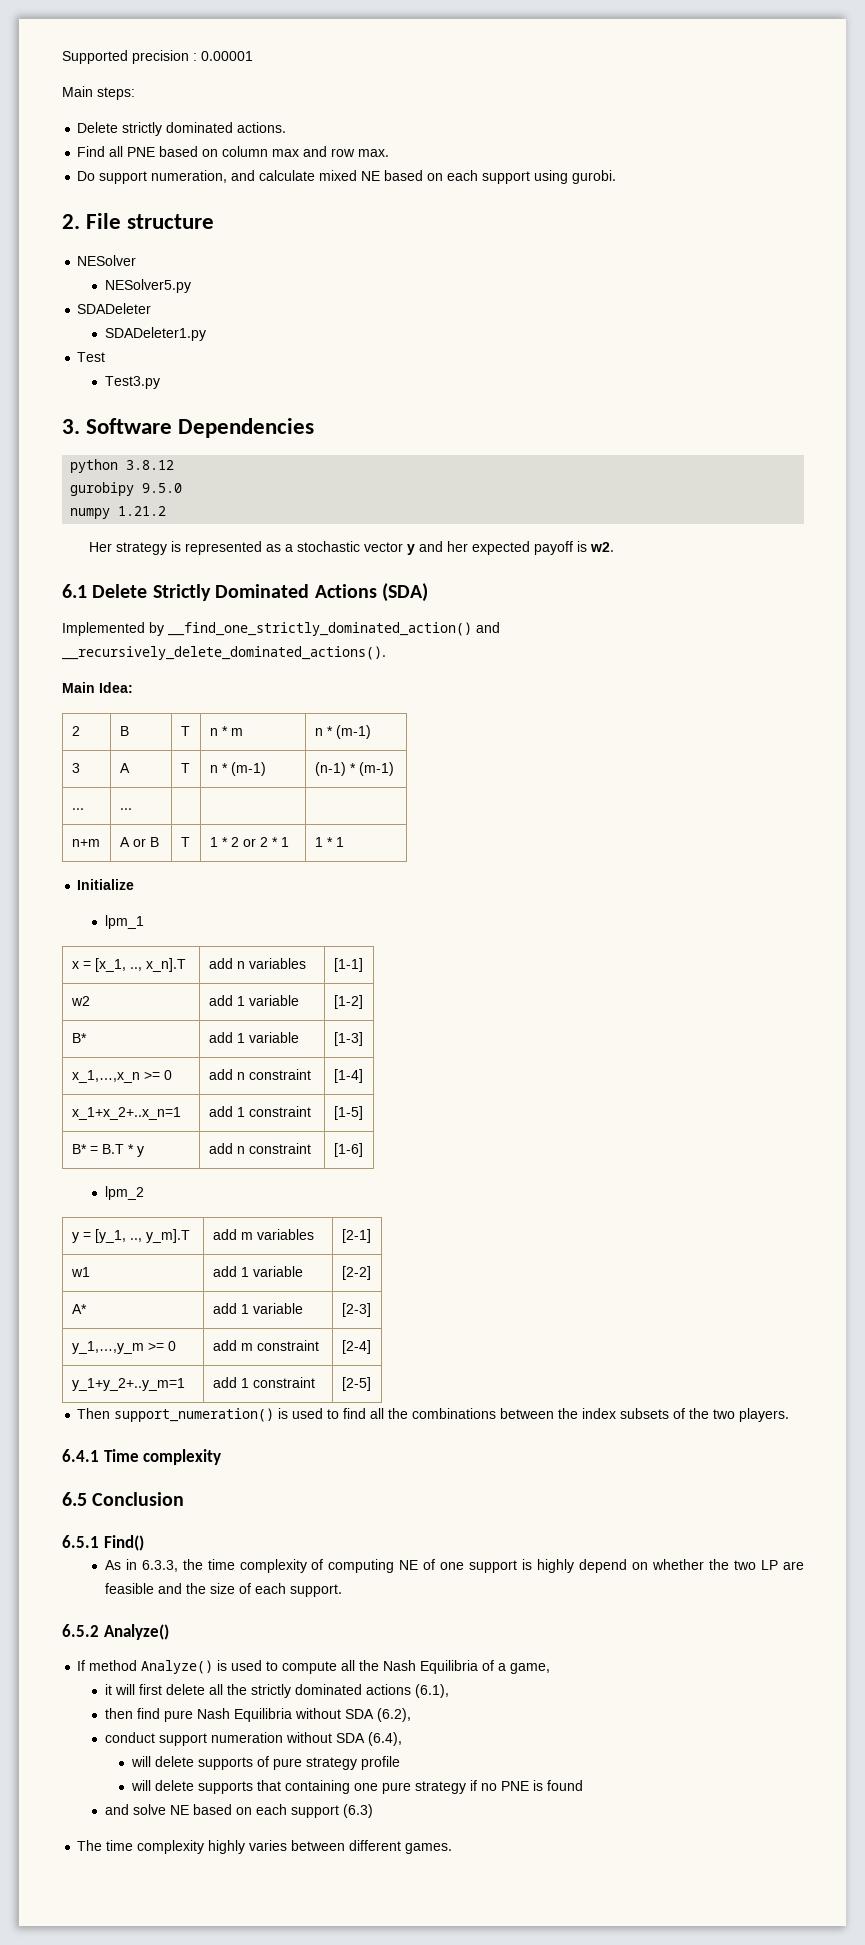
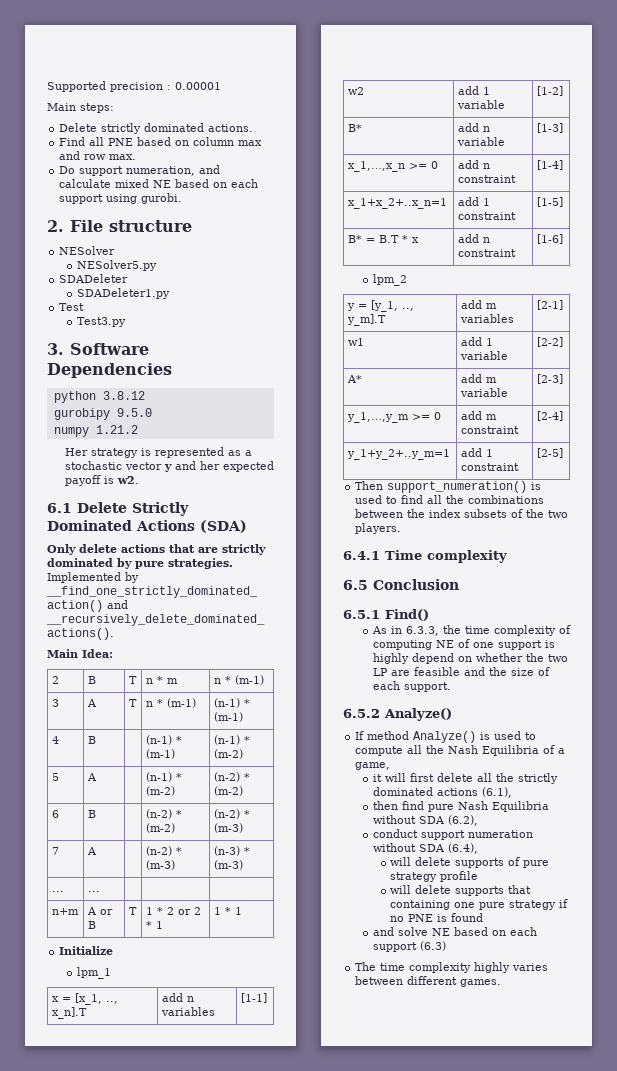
(428, 592) none -> [47,544,266,555] [47,558,233,569] Only delete actions that are strictly dominated by pure strategies.
(394, 769) none -> [51,736,59,744] [87,736,96,744] [145,735,182,745] [145,749,175,759] [213,735,250,745] [213,749,243,759] [51,773,59,781] [86,773,97,781] [145,772,182,782] [145,786,175,796] [213,772,250,782] [213,786,243,796] [51,810,59,818] [87,810,96,818] [145,809,182,819] [145,823,175,833] [213,809,250,819] [213,823,243,833] [51,847,59,855] [86,847,97,855] [145,846,182,856] [145,860,175,870] [213,846,250,856] [213,860,243,870] // 4 | B | | (n-1) * (m-1) | (n-1) * (m-2) // 5 | A | | (n-1) * (m-2) | (n-2) * (m-2) // 6 | B | | (n-2) * (m-2) | (n-2) * (m-3) // 7 | A | | (n-2) * (m-3) | (n-3) * (m-3)
[236,1033,245,1043] 1 -> [482,126,490,132] n
[136,1146,144,1157] y -> [411,237,419,243] x
[240,1304,249,1314] 1 -> [485,377,497,383] m

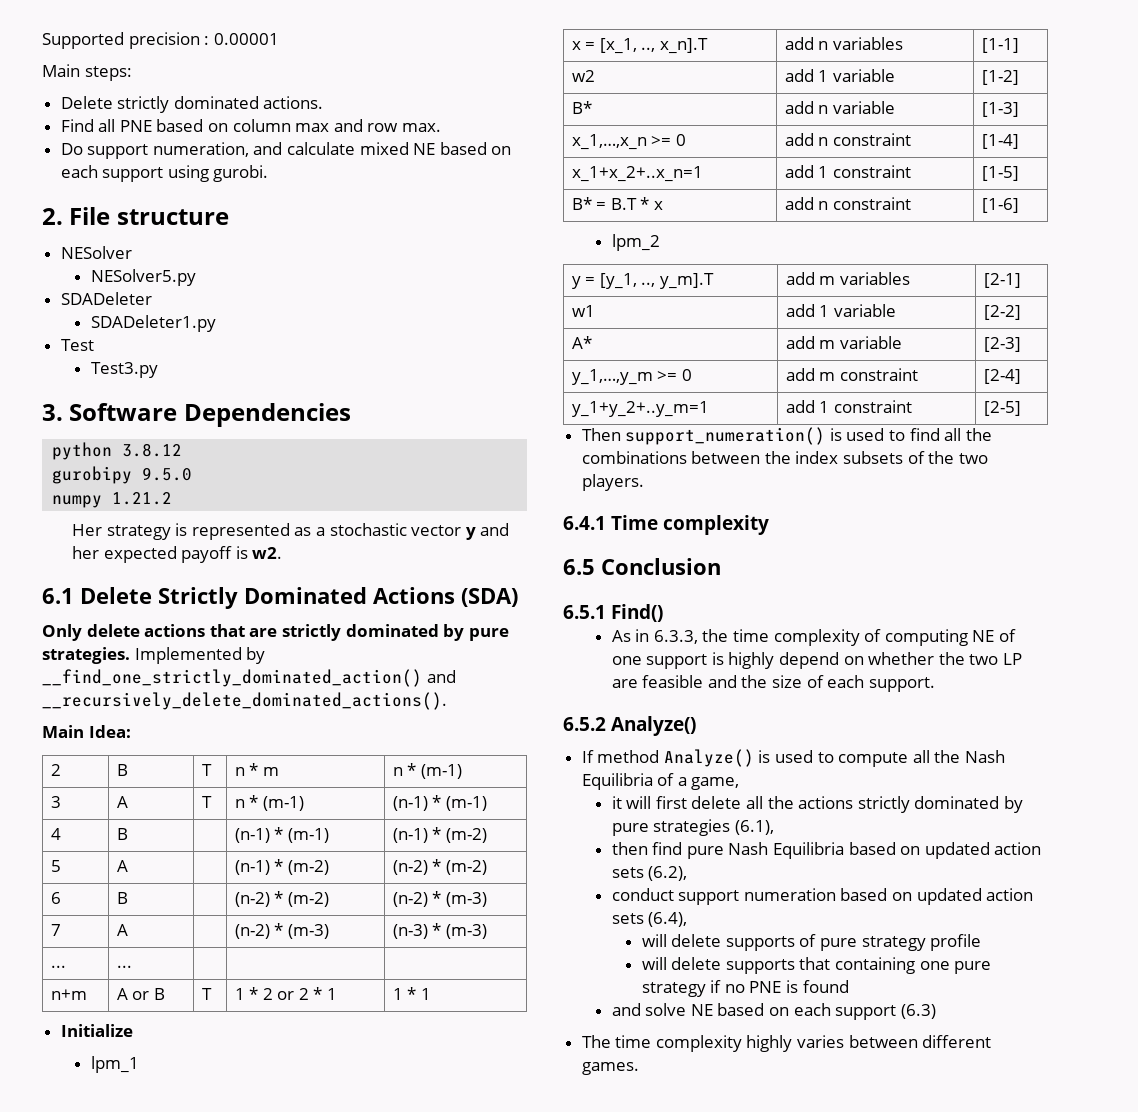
[517,773,558,784] [372,787,478,796] strictly dominated actions -> [798,796,1023,813] [611,819,731,836] actions strictly dominated by pure strategies
[372,815,445,824] without SDA -> [848,842,1042,859] [611,867,644,878] based on updated action sets
[372,843,445,852] without SDA -> [840,888,1034,905] [611,913,644,924] based on updated action sets

